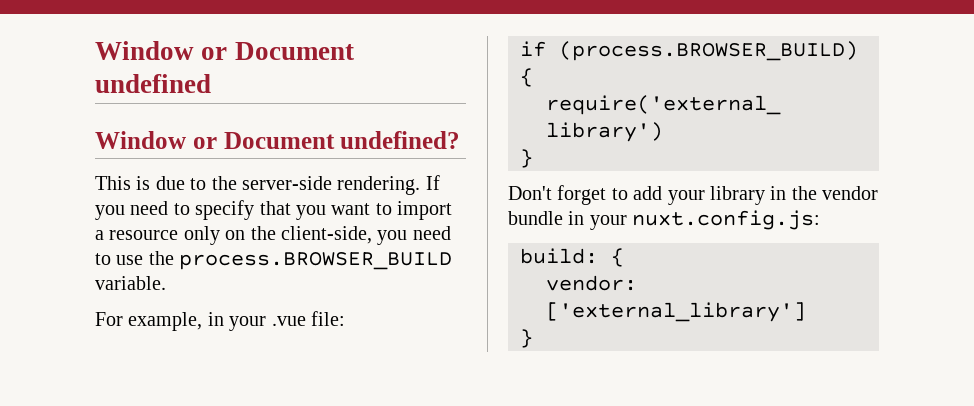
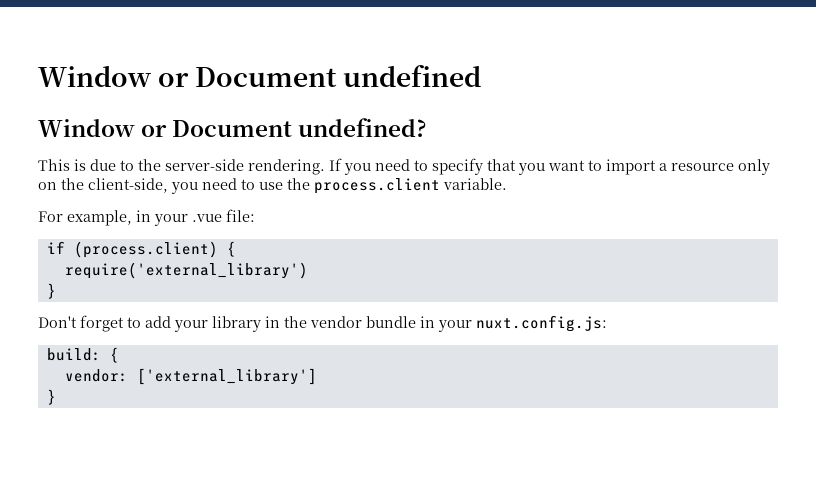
[179,252,453,270] process.BROWSER_BUILD -> [314,178,440,194] process.client
[559,41,858,61] (process.BROWSER_BUILD) -> [73,241,218,258] (process.client)

